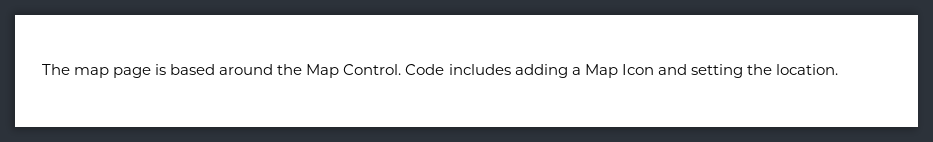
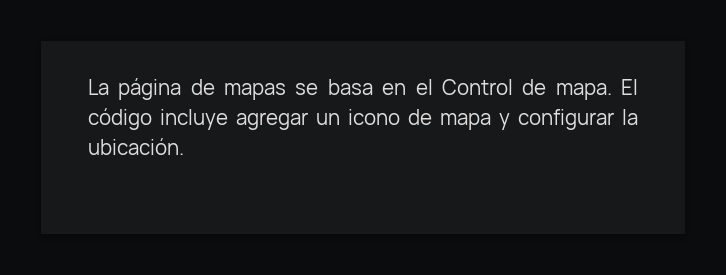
[42,64,838,78] The map page is based around the Map Control. Code includes adding a Map Icon and setting the location. -> [88,78,639,100] [88,108,638,130] [88,138,184,155] La página de mapas se basa en el Control de mapa. El código incluye agregar un icono de mapa y configurar la ubicación.

